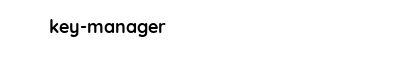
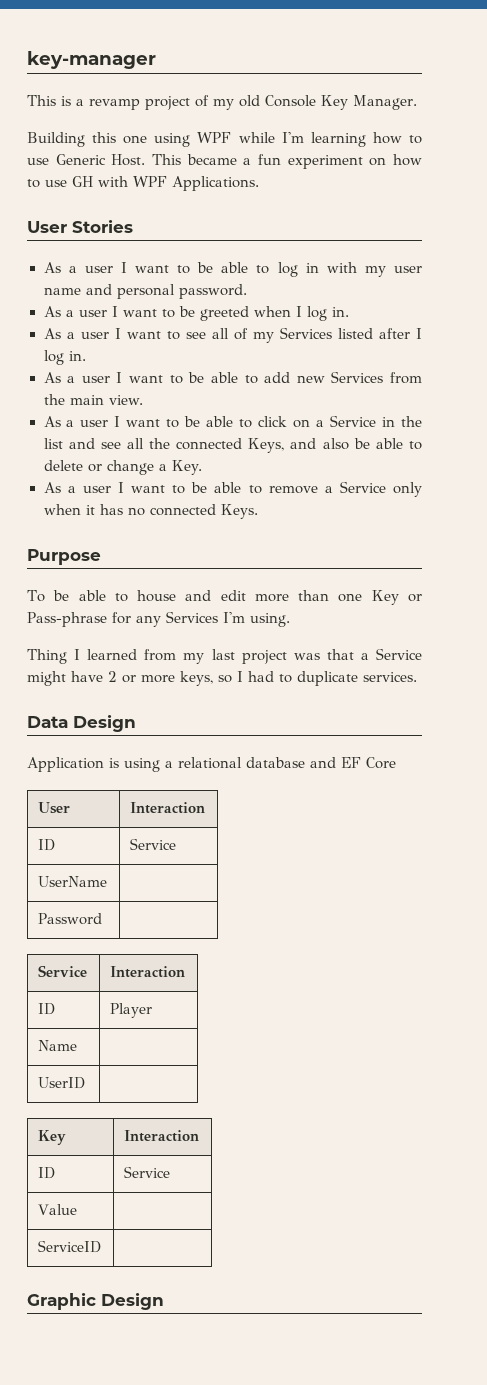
(166, 28) none -> [27,95,417,110] [27,132,422,147] [27,154,422,169] [27,176,259,191] [27,220,133,233] [43,262,423,277] [43,284,247,299] [43,306,349,321] [43,327,423,343] [43,350,86,365] [43,371,422,384] [43,394,144,405] [43,415,423,428] [43,438,422,453] [43,460,203,475] [43,481,422,497] [43,504,258,519] [27,549,101,565] [27,590,423,605] [27,611,290,627] [27,648,423,664] [27,671,417,686] [27,715,136,732] [27,757,396,772] [38,802,71,814] [130,802,206,814] [38,839,56,851] [130,838,177,850] [38,876,108,887] [38,913,103,925] [38,965,88,977] [110,966,186,978] [38,1003,56,1015] [110,1003,153,1018] [38,1040,78,1051] [38,1077,86,1089] [38,1130,67,1145] [124,1130,200,1142] [38,1167,56,1179] [124,1166,171,1178] [38,1204,78,1215] [38,1240,102,1253] [27,1293,164,1310] // This is a revamp project of my old Console Key Manager. // Building this one using WPF while I'm learning how to use Generic Host. This became a fun experiment on how to use GH with WPF Applications. // User Stories // As a user I want to be able to log in with my user name and personal password. // As a user I want to be greeted when I log in. // As a user I want to see all of my Services listed after I log in. // As a user I want to be able to add new Services from the main view. // As a user I want to be able to click on a Service in the list and see all the connected Keys, and also be able to delete or change a Key. // As a user I want to be able to remove a Service only when it has no connected Keys. // Purpose // To be able to house and edit more than one Key or Pass-phrase for any Services I'm using. // Thing I learned from my last project was that a Service might have 2 or more keys, so I had to duplicate services. // Data Design // Application is using a relational database and EF Core // User | Interaction // ID | Service // UserName | // Password | // Service | Interaction // ID | Player // Name | // UserID | // Key | Interaction // ID | Service // Value | // ServiceID | // Graphic Design

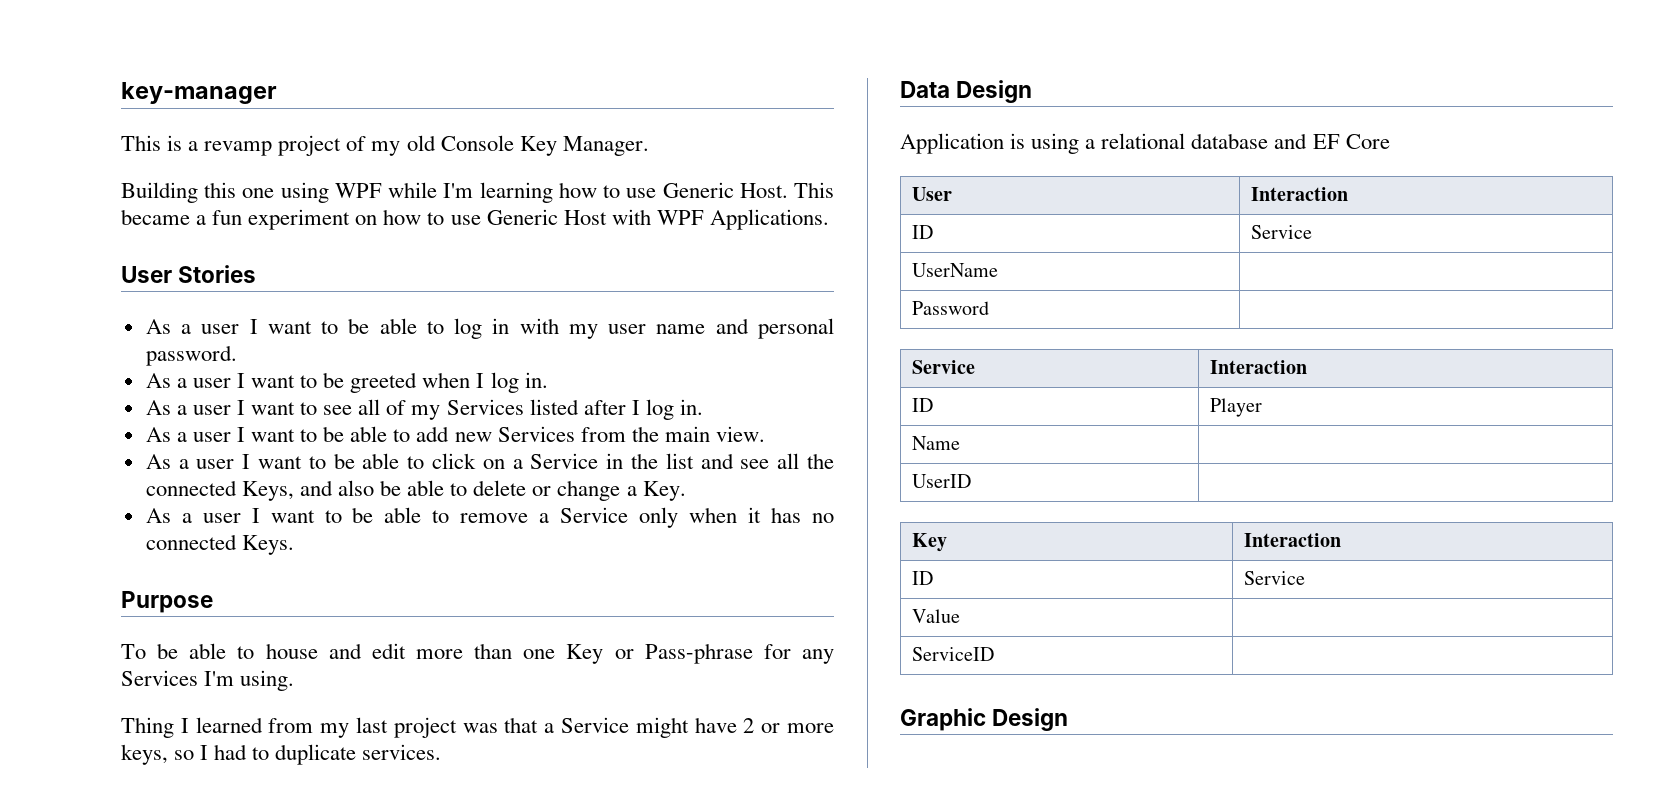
[72,176,93,187] GH -> [486,209,607,225] Generic Host

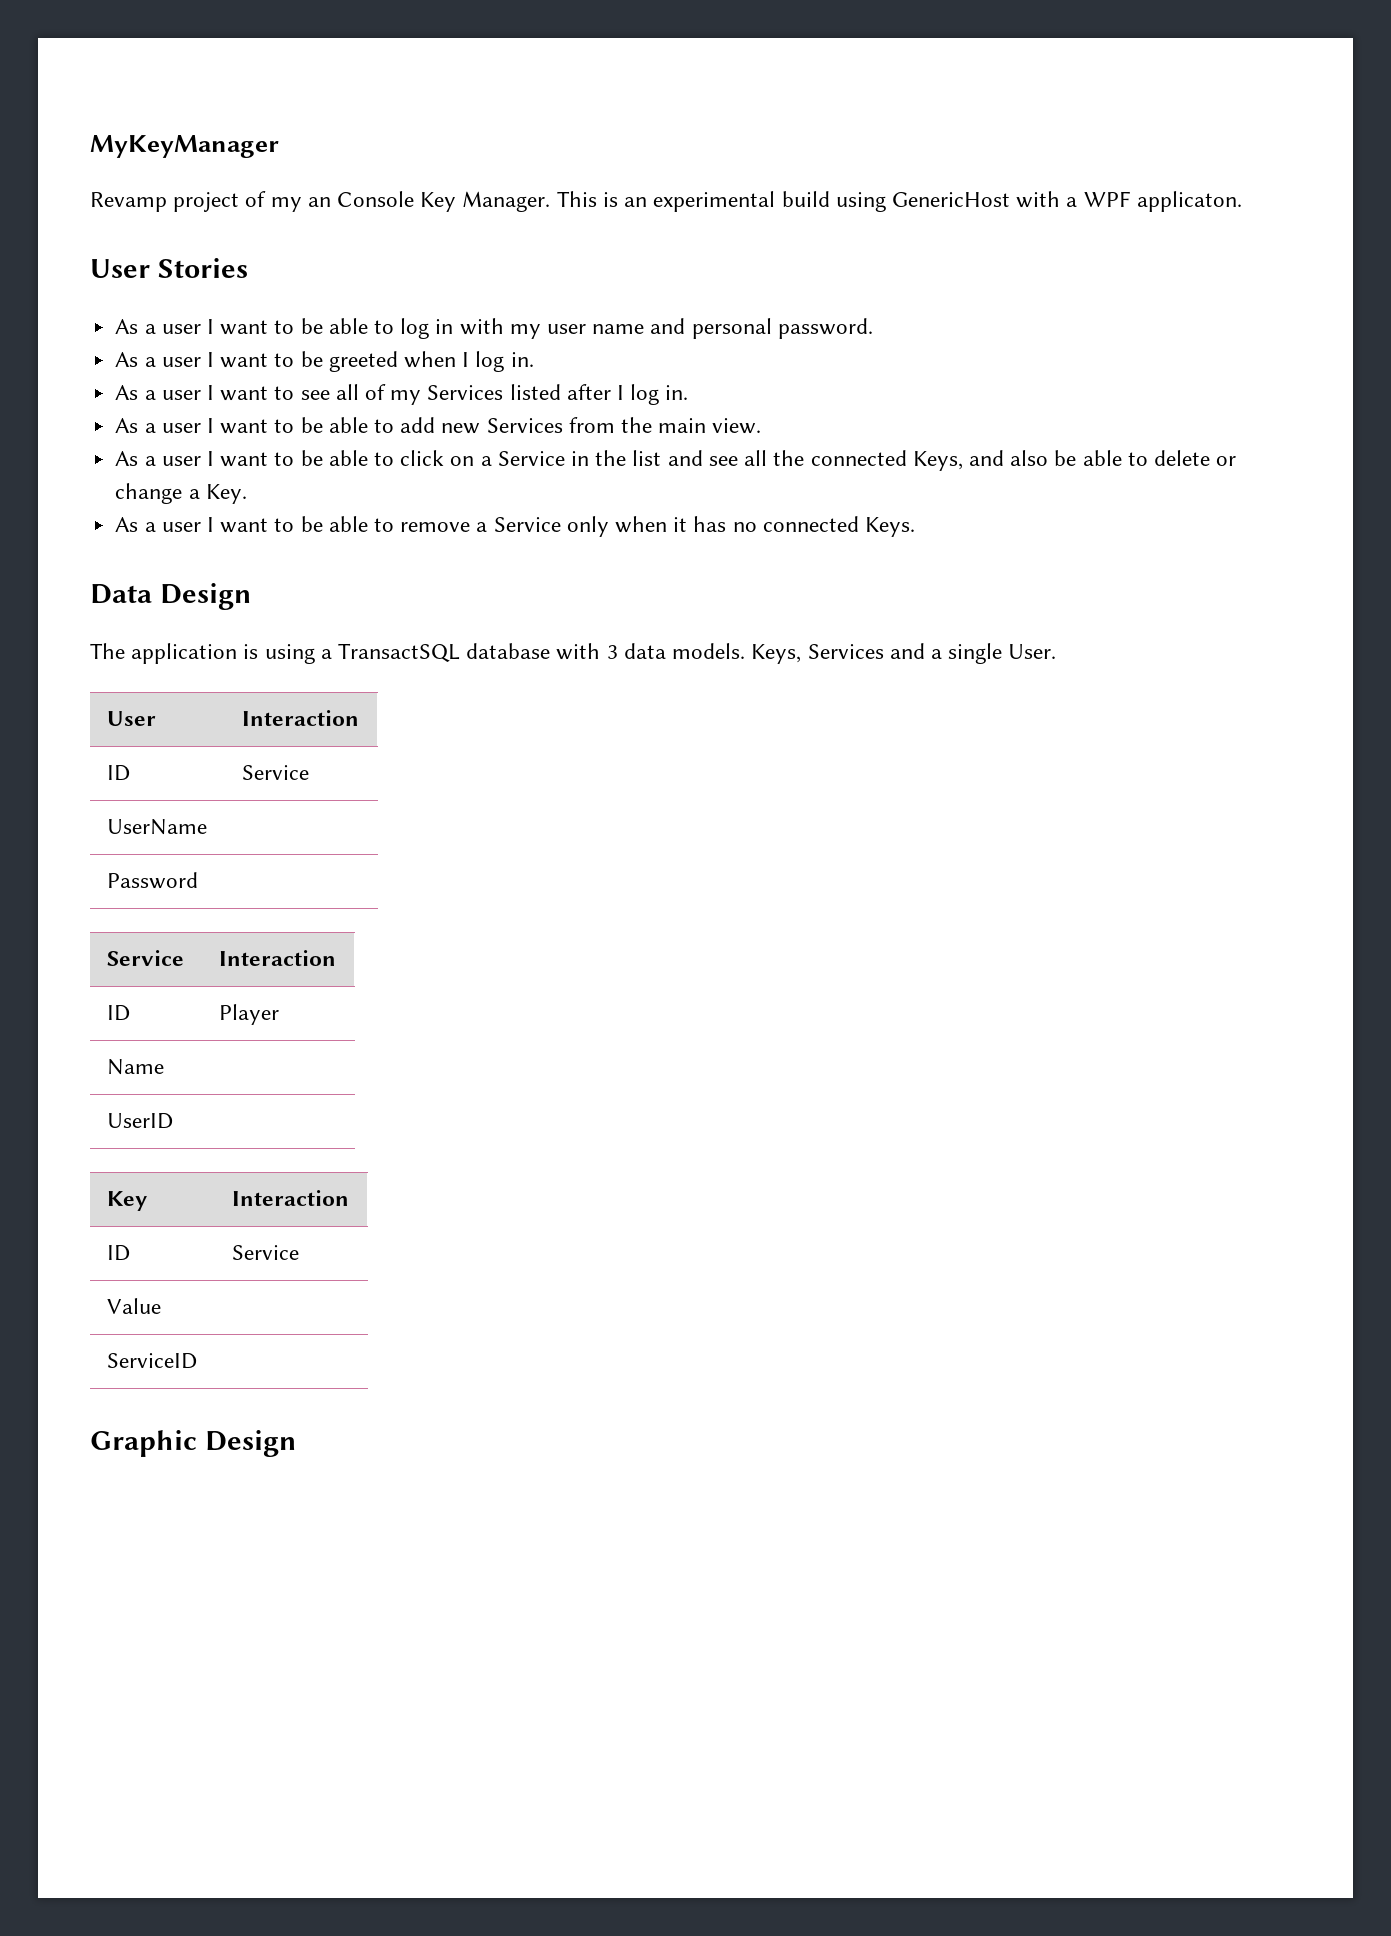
[121,82,277,104] [121,135,273,156] key-manager // This is a revamp -> [90,135,279,158] [90,192,167,212] MyKeyManager // Revamp
[406,135,436,151] old -> [307,197,331,207] an
[121,182,835,203] [121,209,829,230] // Building this one using WPF while I'm learning how to use Generic Host. This became a fun experiment on how to use Generic Host with WPF Applications. -> [556,191,1242,212] This is an experimental build using GenericHost with a WPF applicaton.
[121,591,213,613] [121,643,834,664] [121,670,295,691] [121,717,834,738] [121,744,442,765] // Purpose // To be able to house and edit more than one Key or Pass-phrase for any Services I'm using. // Thing I learned from my last project was that a Service might have 2 or more keys, so I had to duplicate services. -> (916, 527) none
[900,133,1004,154] Application -> [90,643,238,664] The application
[1101,133,1390,149] relational database and EF Core -> [338,643,1057,664] TransactSQL database with 3 data models. Keys, Services and a single User.

